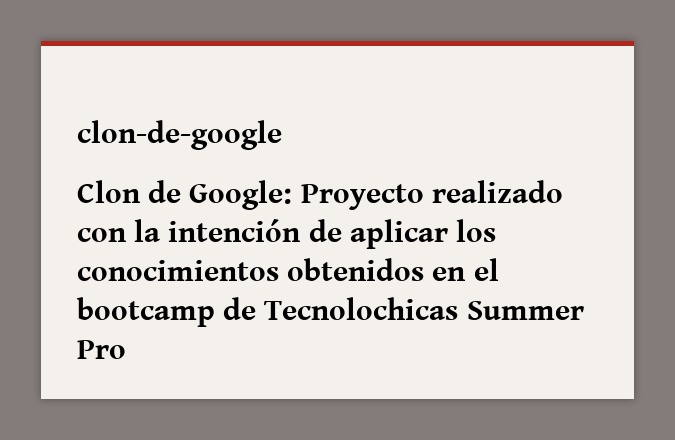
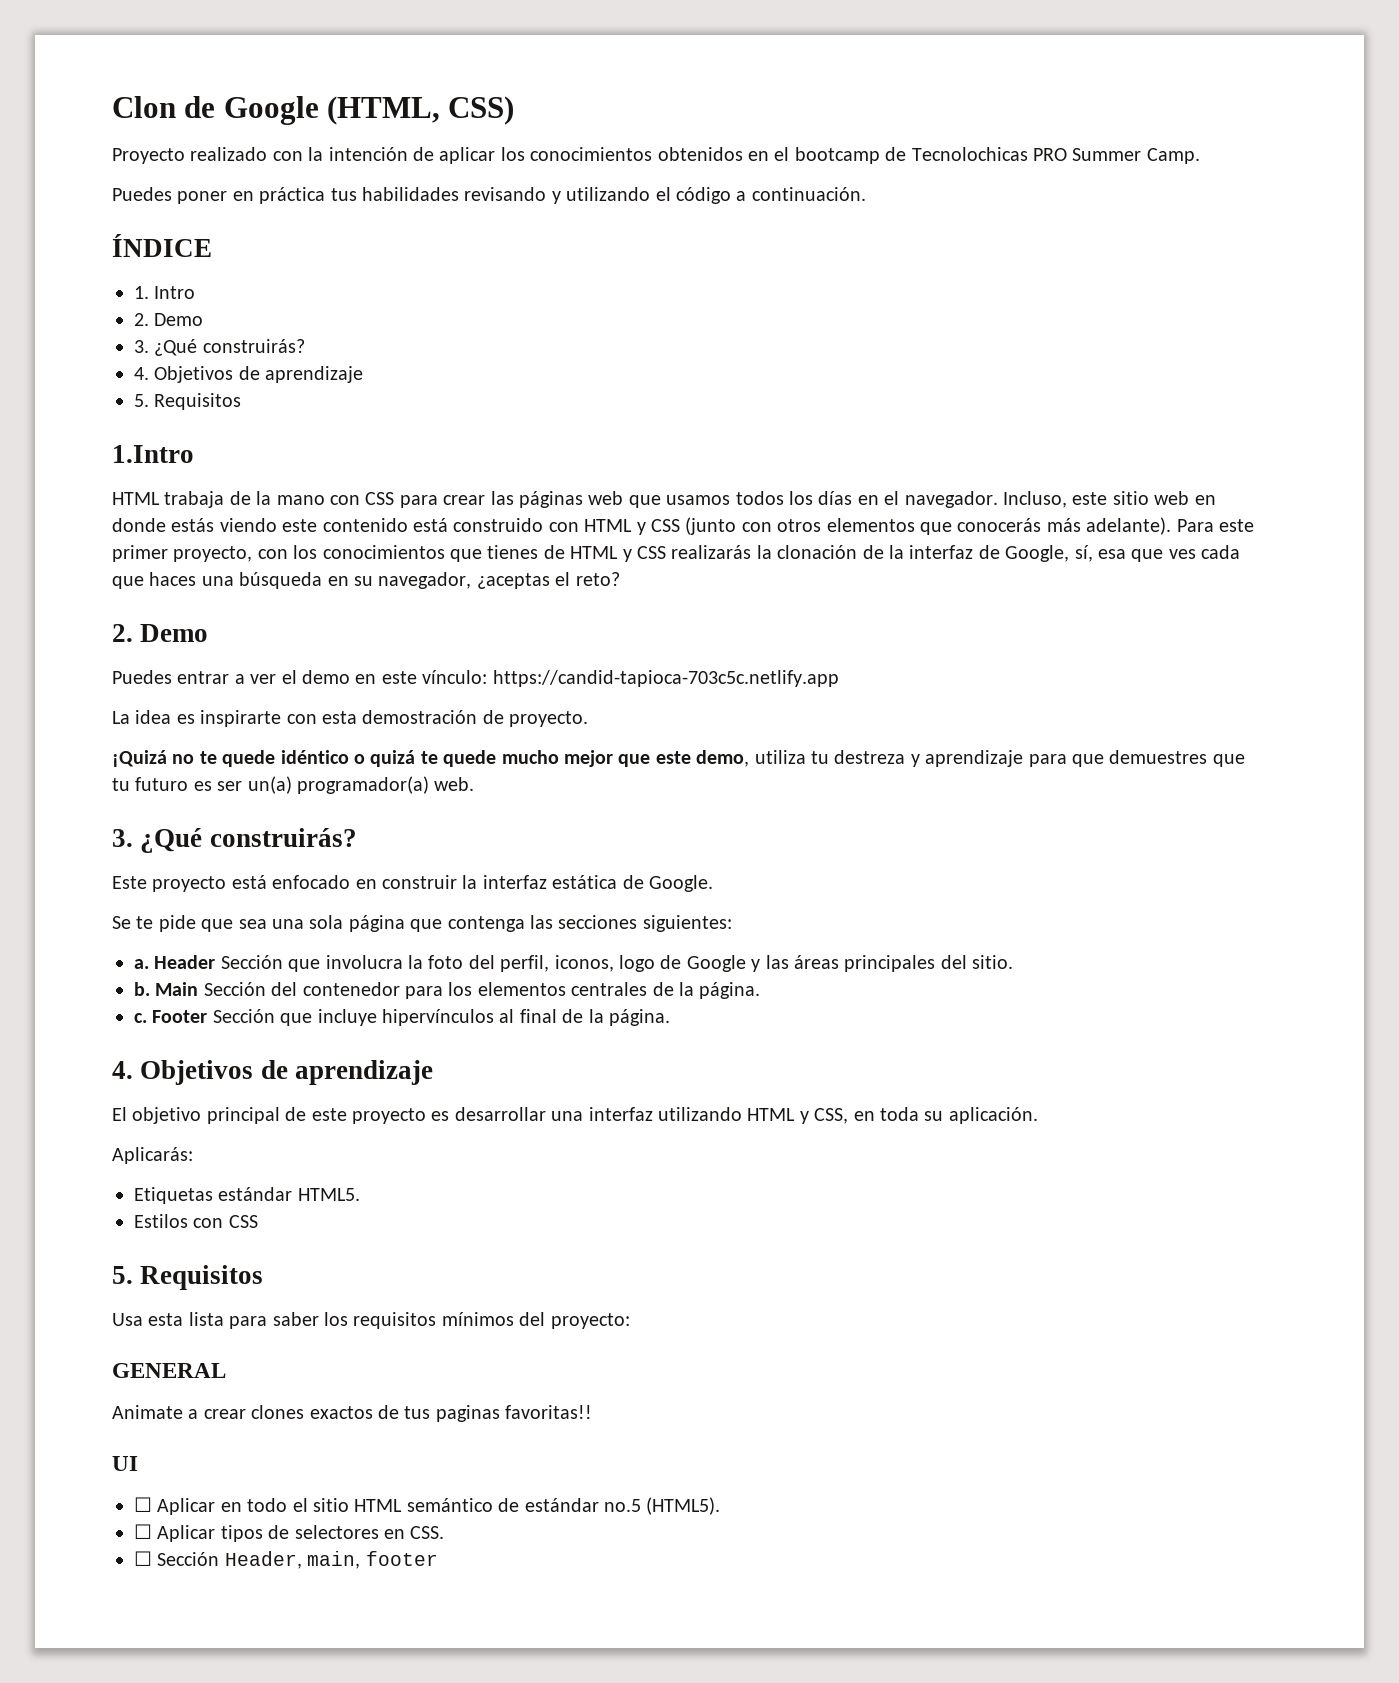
[77,120,282,150] clon-de-google // -> (112, 107) none
[189,180,293,210] Google: -> [223,96,515,125] Google (HTML, CSS) //
[466,301,584,320] [77,340,126,359] Summer Pro -> [1032,148,1200,164] [112,187,866,204] [112,234,212,257] [134,286,196,299] [134,313,204,326] [134,339,305,356] [134,366,364,383] [134,393,242,410] [112,445,194,463] [112,491,1216,508] [112,517,1254,535] [112,545,1241,562] [112,572,620,589] [112,624,209,642] [112,670,839,687] [112,710,589,727] [112,750,1245,767] [112,776,475,794] [112,828,357,853] [112,875,713,892] [112,915,732,932] [134,955,1014,972] [134,982,761,999] [134,1009,670,1026] [112,1060,433,1085] [112,1107,1038,1124] [112,1147,193,1164] [134,1187,360,1204] [134,1214,258,1228] [112,1265,264,1290] [112,1312,630,1329] [112,1363,226,1378] [112,1405,593,1422] [112,1456,138,1471] [134,1497,721,1515] [134,1524,445,1542] [134,1551,438,1569] PRO Summer Camp. // Puedes poner en práctica tus habilidades revisando y utilizando el código a continuación. // ÍNDICE // 1. Intro // 2. Demo // 3. ¿Qué construirás? // 4. Objetivos de aprendizaje // 5. Requisitos // 1.Intro // HTML trabaja de la mano con CSS para crear las páginas web que usamos todos los días en el navegador. Incluso, este sitio web en donde estás viendo este contenido está construido con HTML y CSS (junto con otros elementos que conocerás más adelante). Para este primer proyecto, con los conocimientos que tienes de HTML y CSS realizarás la clonación de la interfaz de Google, sí, esa que ves cada que haces una búsqueda en su navegador, ¿aceptas el reto? // 2. Demo // Puedes entrar a ver el demo en este vínculo: https://candid-tapioca-703c5c.netlify.app // La idea es inspirarte con esta demostración de proyecto. // ¡Quizá no te quede idéntico o quizá te quede mucho mejor que este demo, utiliza tu destreza y aprendizaje para que demuestres que tu futuro es ser un(a) programador(a) web. // 3. ¿Qué construirás? // Este proyecto está enfocado en construir la interfaz estática de Google. // Se te pide que sea una sola página que contenga las secciones siguientes: // a. Header Sección que involucra la foto del perfil, iconos, logo de Google y las áreas principales del sitio. // b. Main Sección del contenedor para los elementos centrales de la página. // c. Footer Sección que incluye hipervínculos al final de la página. // 4. Objetivos de aprendizaje // El objetivo principal de este proyecto es desarrollar una interfaz utilizando HTML y CSS, en toda su aplicación. // Aplicarás: // Etiquetas estándar HTML5. // Estilos con CSS // 5. Requisitos // Usa esta lista para saber los requisitos mínimos del proyecto: // GENERAL // Animate a crear clones exactos de tus paginas favoritas!! // UI // ☐ Aplicar en todo el sitio HTML semántico de estándar no.5 (HTML5). // ☐ Aplicar tipos de selectores en CSS. // ☐ Sección Header, main, footer

